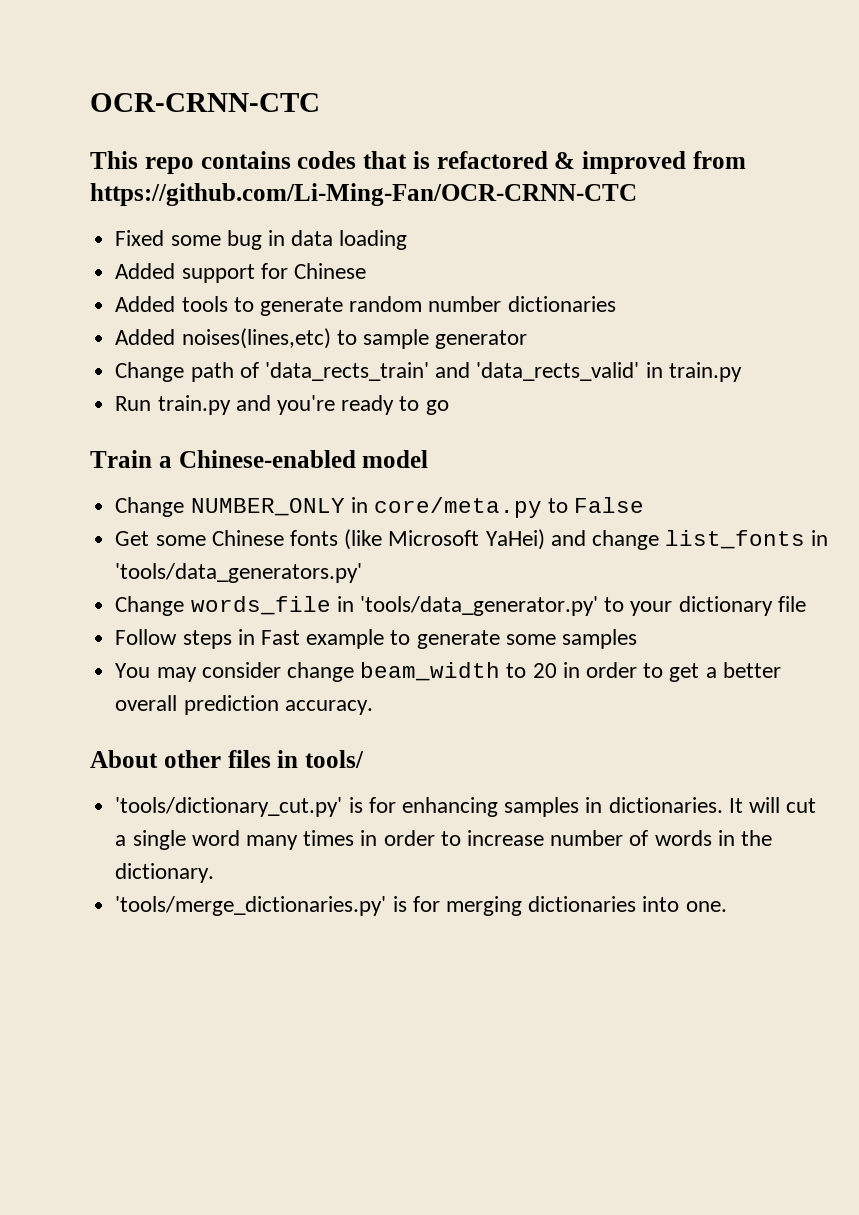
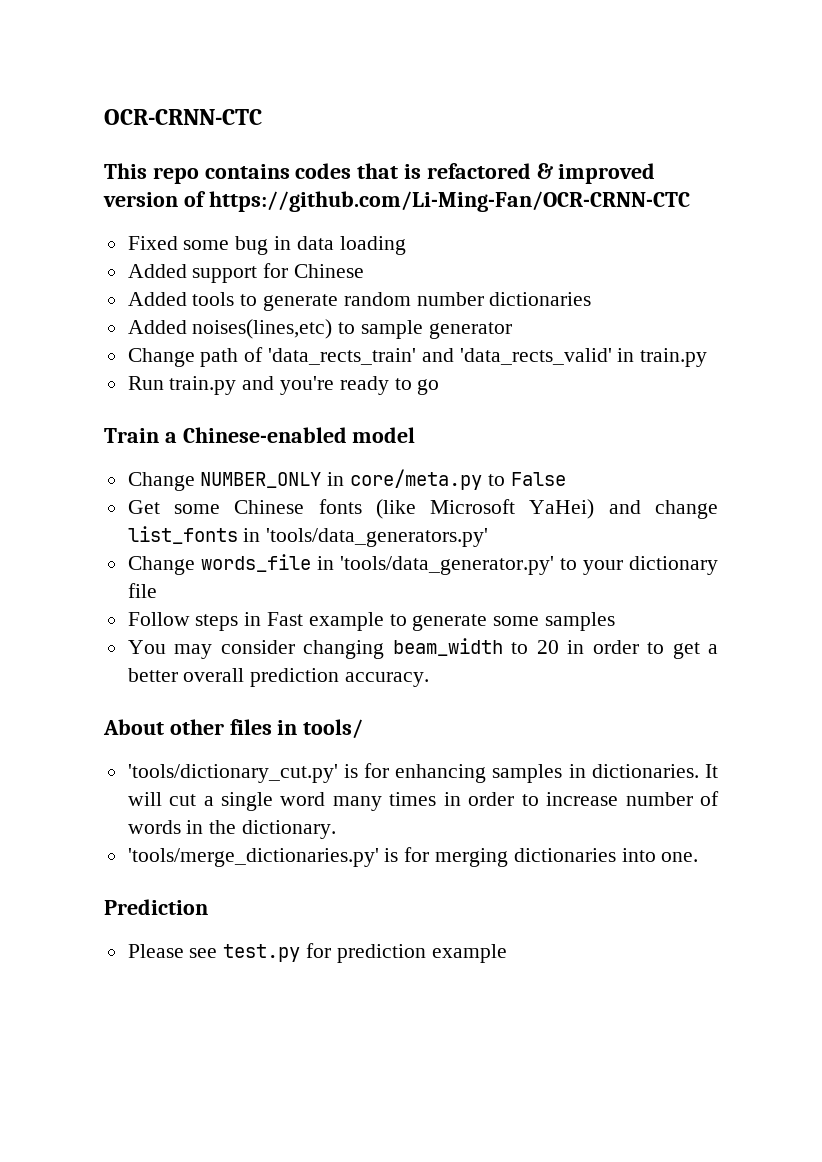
[692,151,746,169] from -> [103,191,206,207] version of
[286,662,354,682] change -> [303,640,385,659] changing
(727, 906) none -> [104,899,208,915] [127,943,507,963] // Prediction // Please see test.py for prediction example

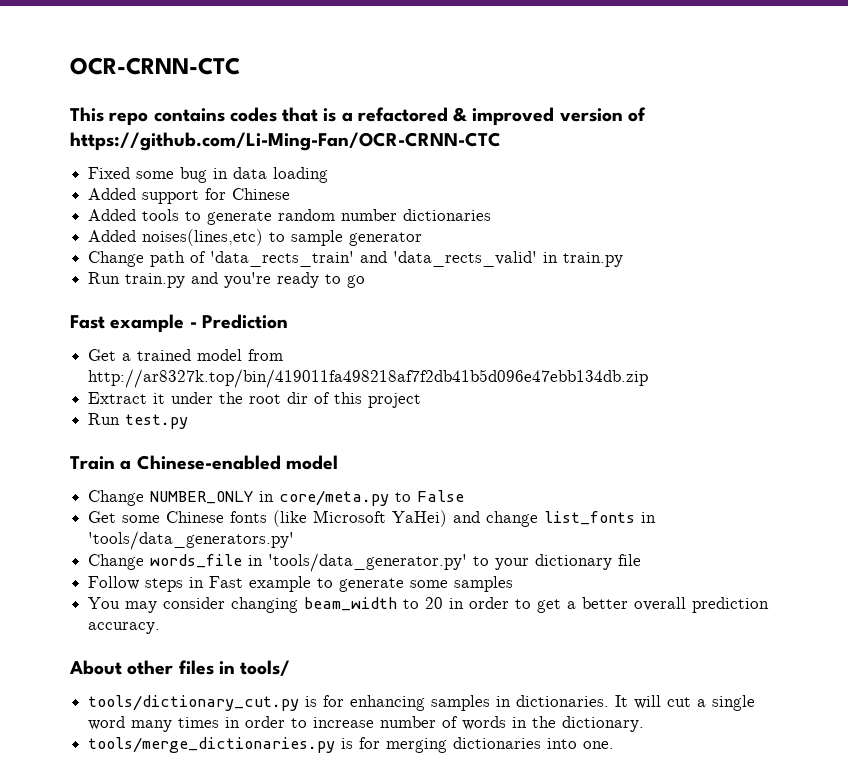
(422, 171) none -> [341,112,353,122] a
(440, 387) none -> [70,314,288,333] [88,349,284,361] [88,369,649,388] [88,392,422,408] [88,413,189,429] // Fast example - Prediction // Get a trained model from http://ar8327k.top/bin/419011fa498218af7f2db41b5d096e47ebb134db.zip // Extract it under the root dir of this project // Run test.py
[127,764,338,783] 'tools/dictionary_cut.py' -> [88,695,300,711] tools/dictionary_cut.py
[127,848,379,867] 'tools/merge_dictionaries.py' -> [88,737,336,753] tools/merge_dictionaries.py
[104,899,208,915] [127,943,507,963] // Prediction // Please see test.py for prediction example -> (615, 745) none

